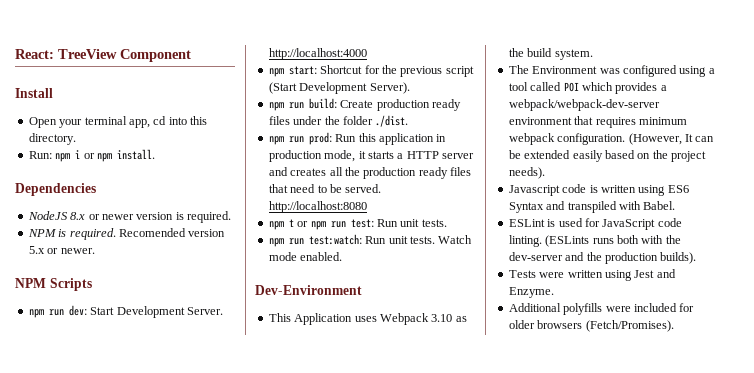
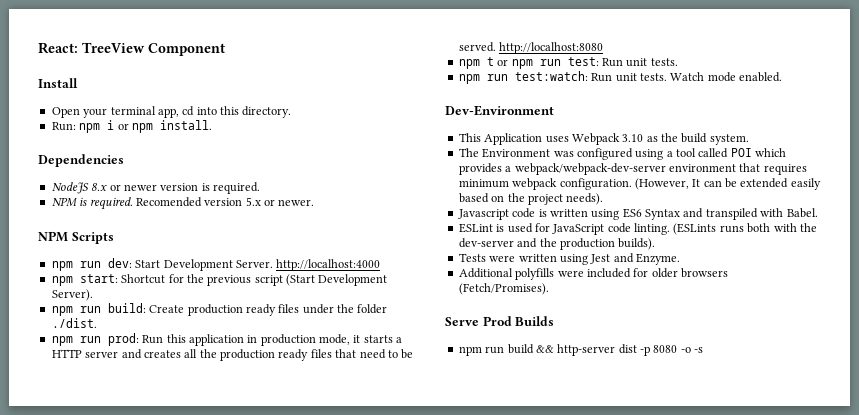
(674, 326) none -> [445,316,555,326] [458,344,704,356] // Serve Prod Builds // npm run build && http-server dist -p 8080 -o -s

